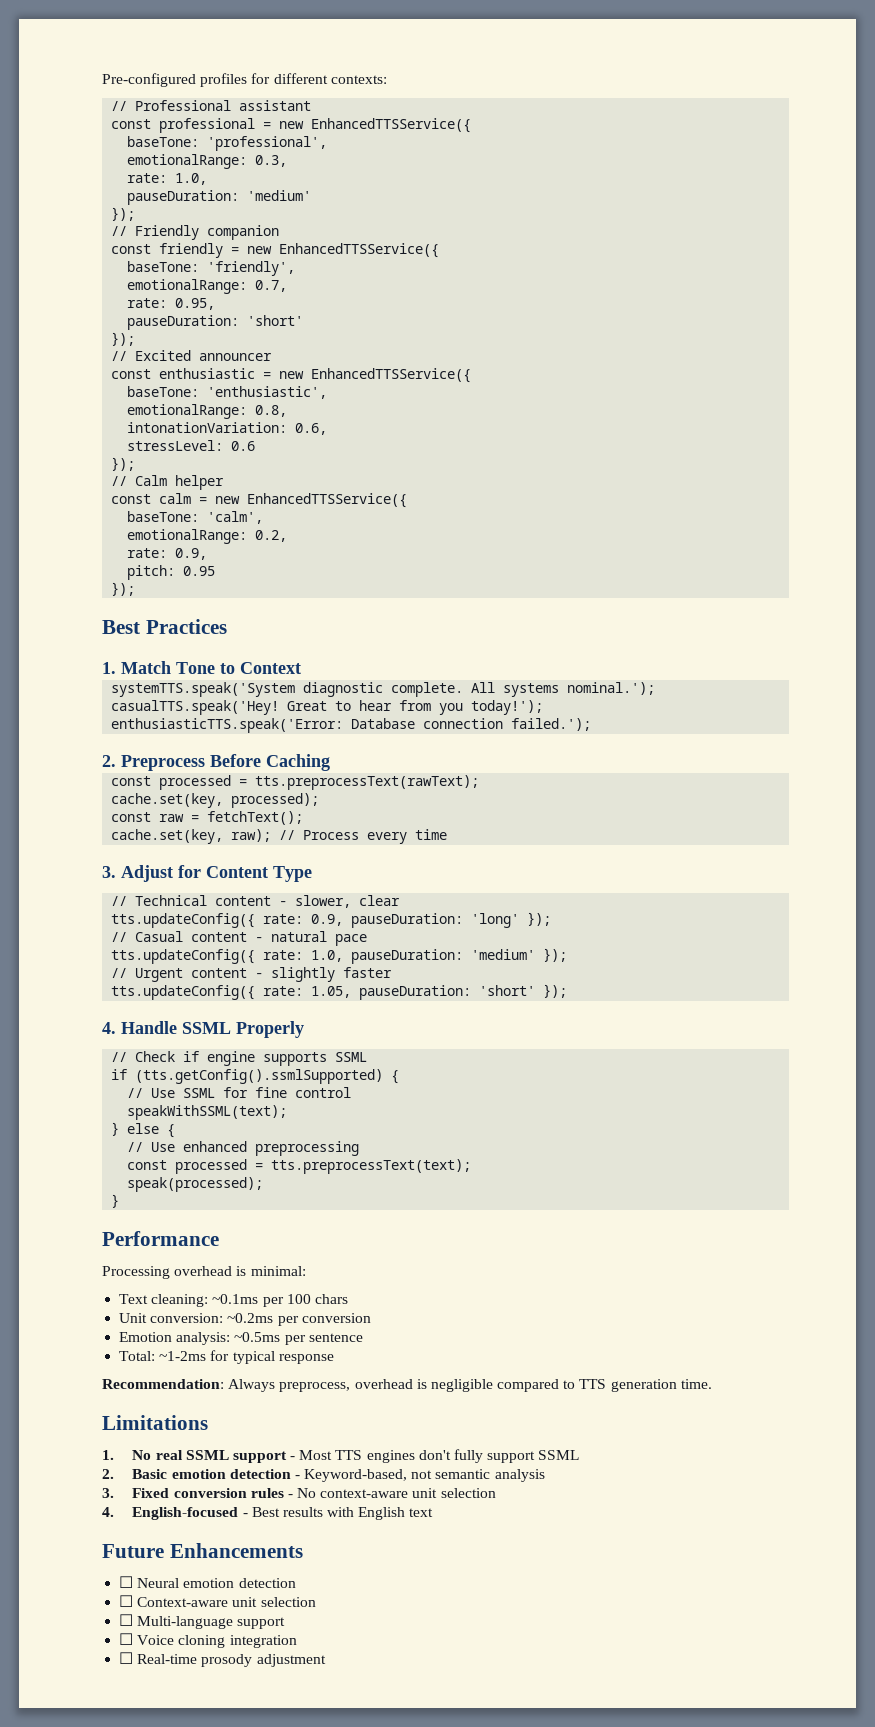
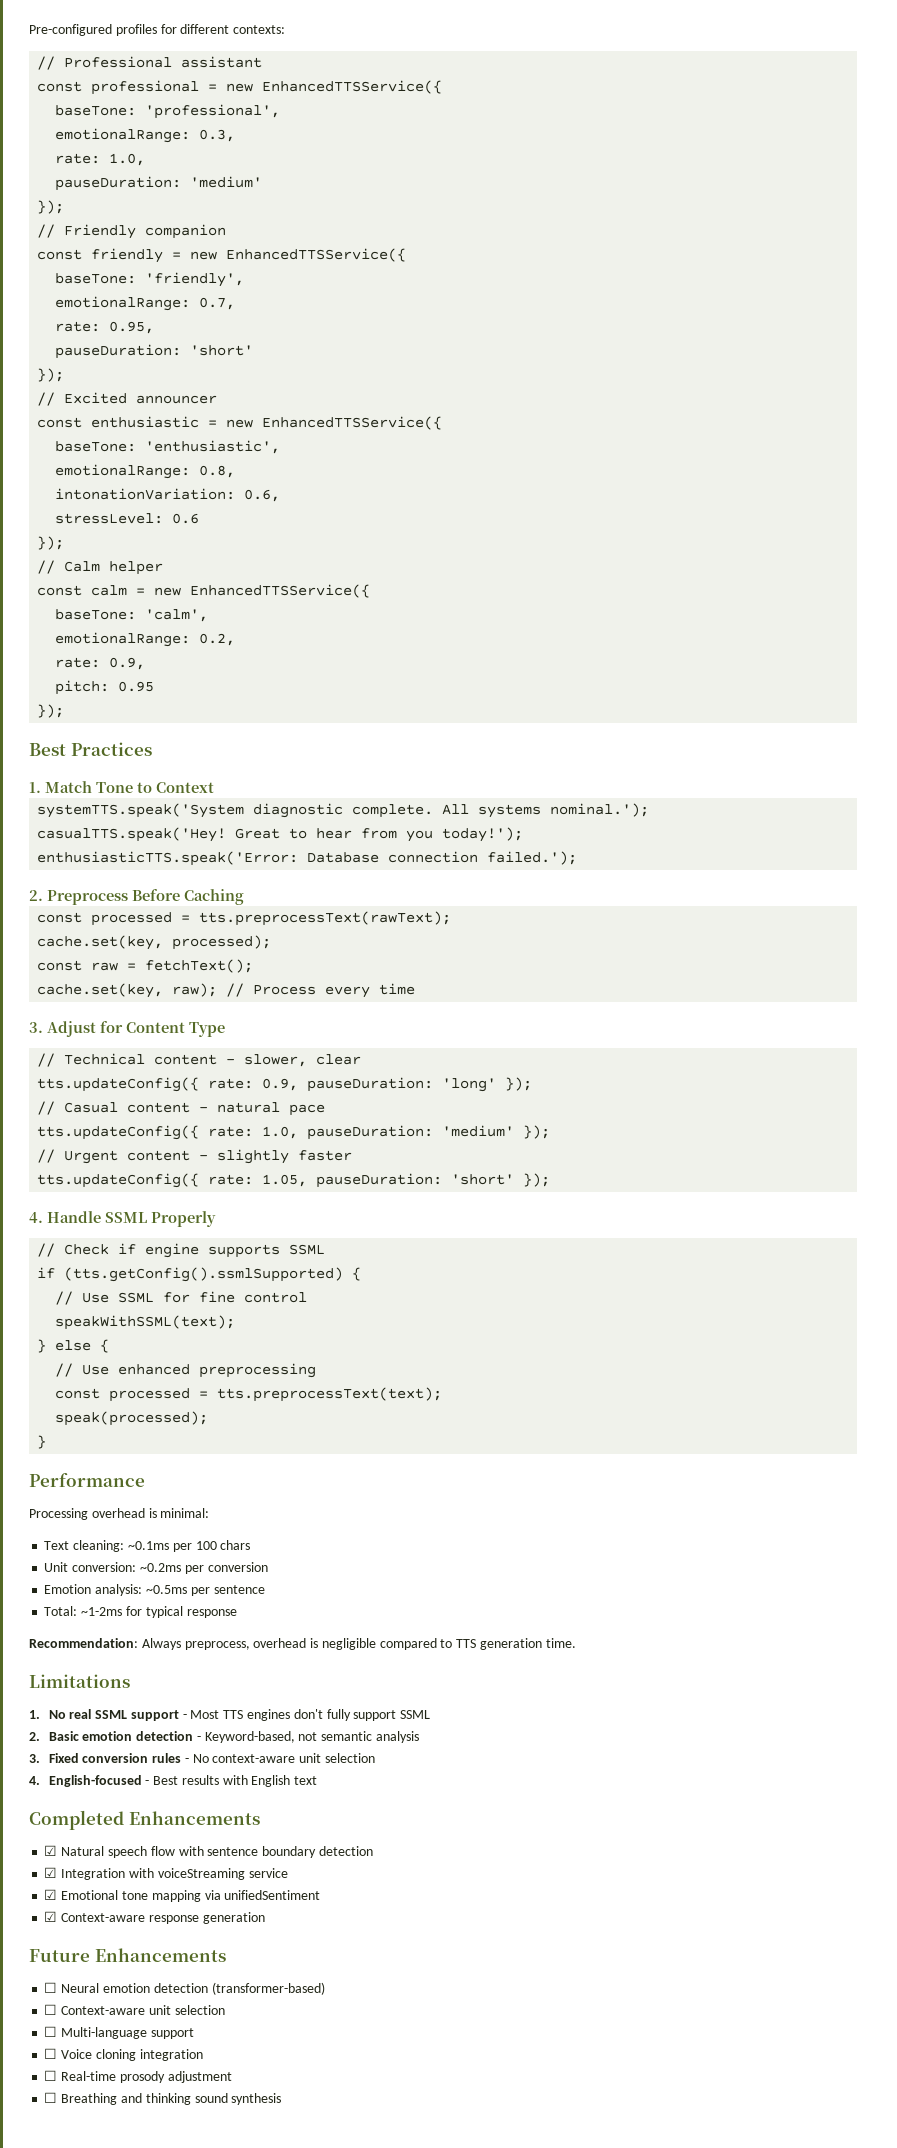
(434, 1512) none -> [29,1810,260,1830] [44,1845,373,1858] [44,1867,288,1880] [44,1889,321,1902] [44,1911,265,1924] // Completed Enhancements // ☑ Natural speech flow with sentence boundary detection // ☑ Integration with voiceStreaming service // ☑ Emotional tone mapping via unifiedSentiment // ☑ Context-aware response generation
(296, 1583) none -> [211,1982,325,1995] (transformer-based)
(326, 1660) none -> [44,2092,282,2105] // ☐ Breathing and thinking sound synthesis

